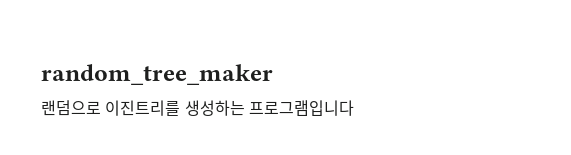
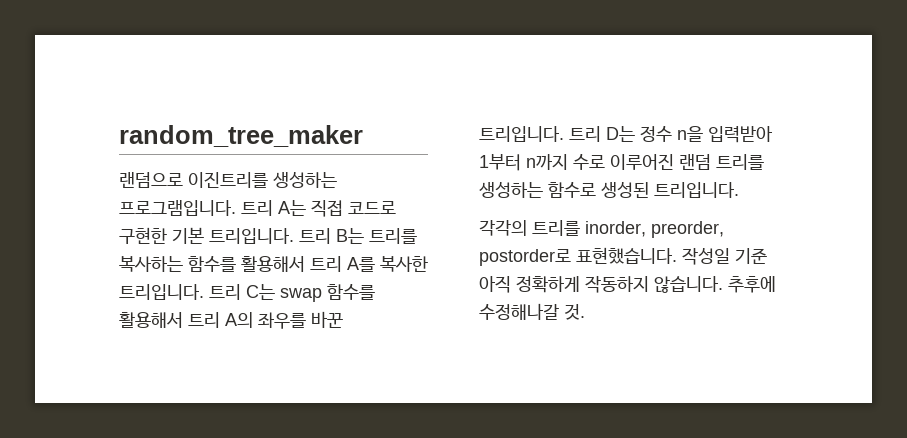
[248,100,354,116] 프로그램입니다 -> [119,200,396,217] [119,227,417,244] [119,256,428,272] [119,284,375,302] [119,311,343,329] [479,126,773,143] [479,154,764,171] [479,182,739,198] [479,220,724,238] [479,247,767,266] [479,275,776,293] [479,303,585,320] 프로그램입니다. 트리 A는 직접 코드로 구현한 기본 트리입니다. 트리 B는 트리를 복사하는 함수를 활용해서 트리 A를 복사한 트리입니다. 트리 C는 swap 함수를 활용해서 트리 A의 좌우를 바꾼 트리입니다. 트리 D는 정수 n을 입력받아 1부터 n까지 수로 이루어진 랜덤 트리를 생성하는 함수로 생성된 트리입니다. // 각각의 트리를 inorder, preorder, postorder로 표현했습니다. 작성일 기준 아직 정확하게 작동하지 않습니다. 추후에 수정해나갈 것.

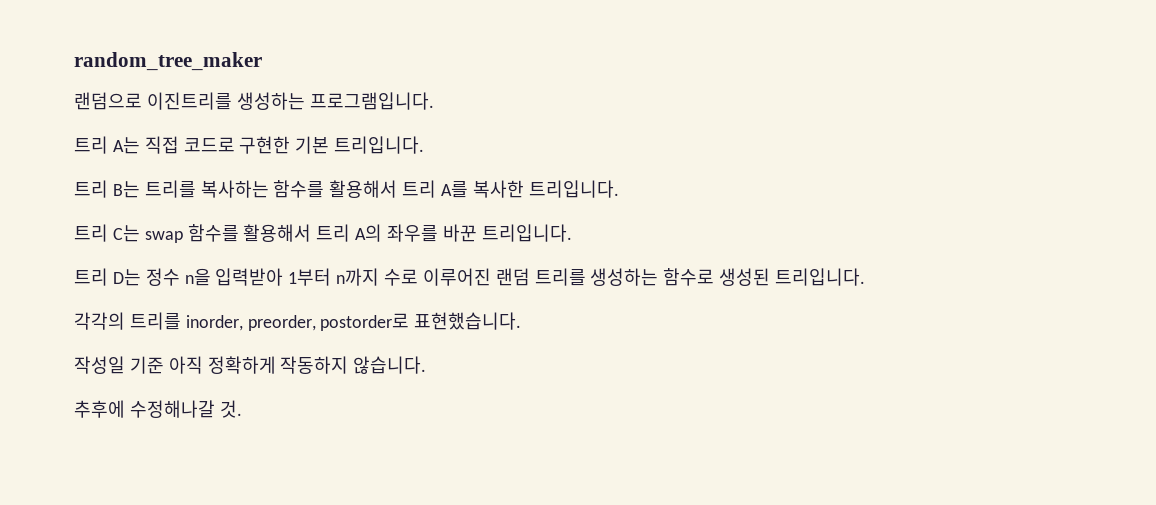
(236, 208) none -> (434, 101) //
(294, 236) none -> (425, 145) //
(204, 292) none -> (619, 189) //
(564, 134) none -> (572, 233) //
(677, 255) none -> (522, 321) //
(723, 284) none -> (427, 365) //

